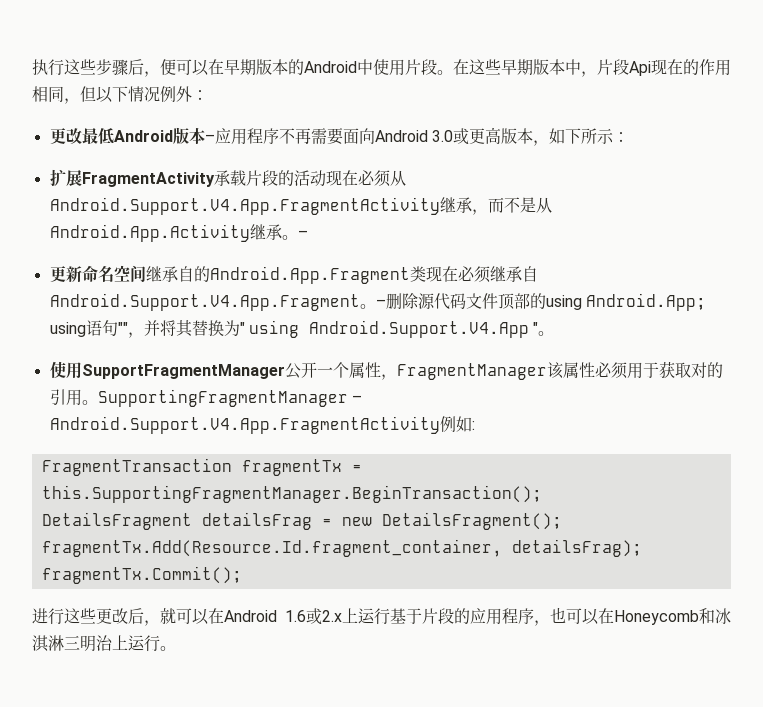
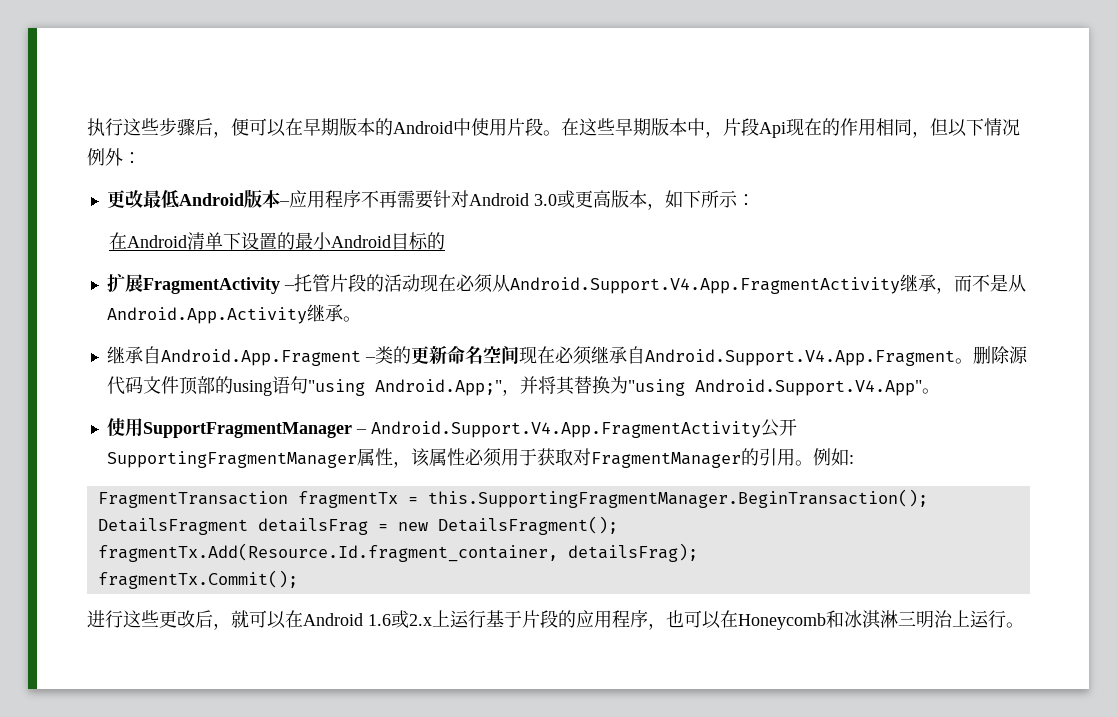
[342,128,375,144] 面向 -> [432,190,469,208] 针对
(629, 137) none -> [109,232,446,250] // 在Android清单下设置的最小Android目标的
[213,170,246,186] 承载 -> [283,274,330,292] –托管
[297,230,308,238] – // -> [106,346,411,366] // 继承自Android.App.Fragment –类的
[145,266,426,284] 继承自的Android.App.Fragment类 -> (519, 355) none
[375,299,386,307] – -> (973, 361) none
[585,293,706,311] [49,320,555,338] [49,361,547,380] Android.App; using语句""，并将其替换为" using Android.Support.V4.App "。 // 使用SupportFragmentManager公开一个属性，FragmentManager -> [271,376,940,396] [106,418,797,438] [106,448,411,468] 语句"using Android.App;"，并将其替换为"using Android.Support.V4.App"。 // 使用SupportFragmentManager – Android.Support.V4.App.FragmentActivity公开SupportingFragmentManager属性，
(707, 370) none -> [590,452,741,468] FragmentManager
[97,389,362,407] [49,416,440,434] SupportingFragmentManager – Android.Support.V4.App.FragmentActivity -> (813, 463) none

